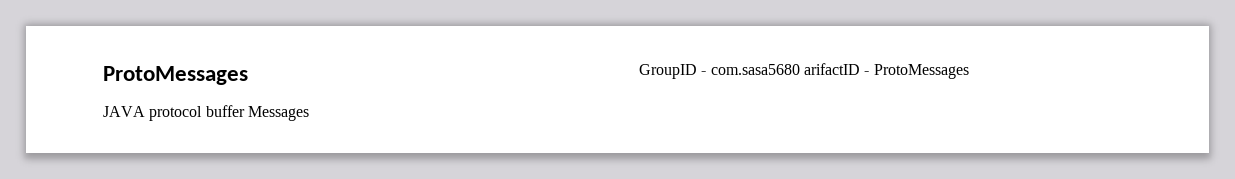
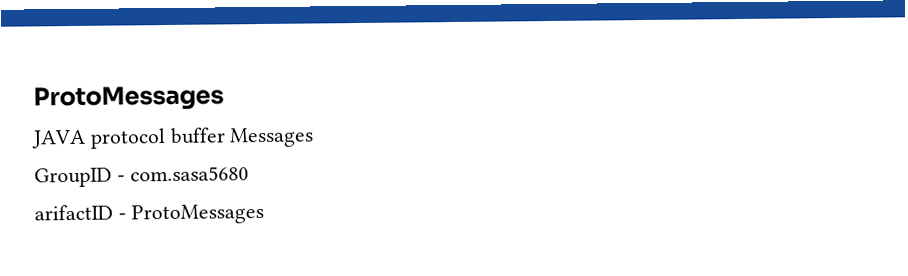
(800, 69) none -> (249, 174) //

